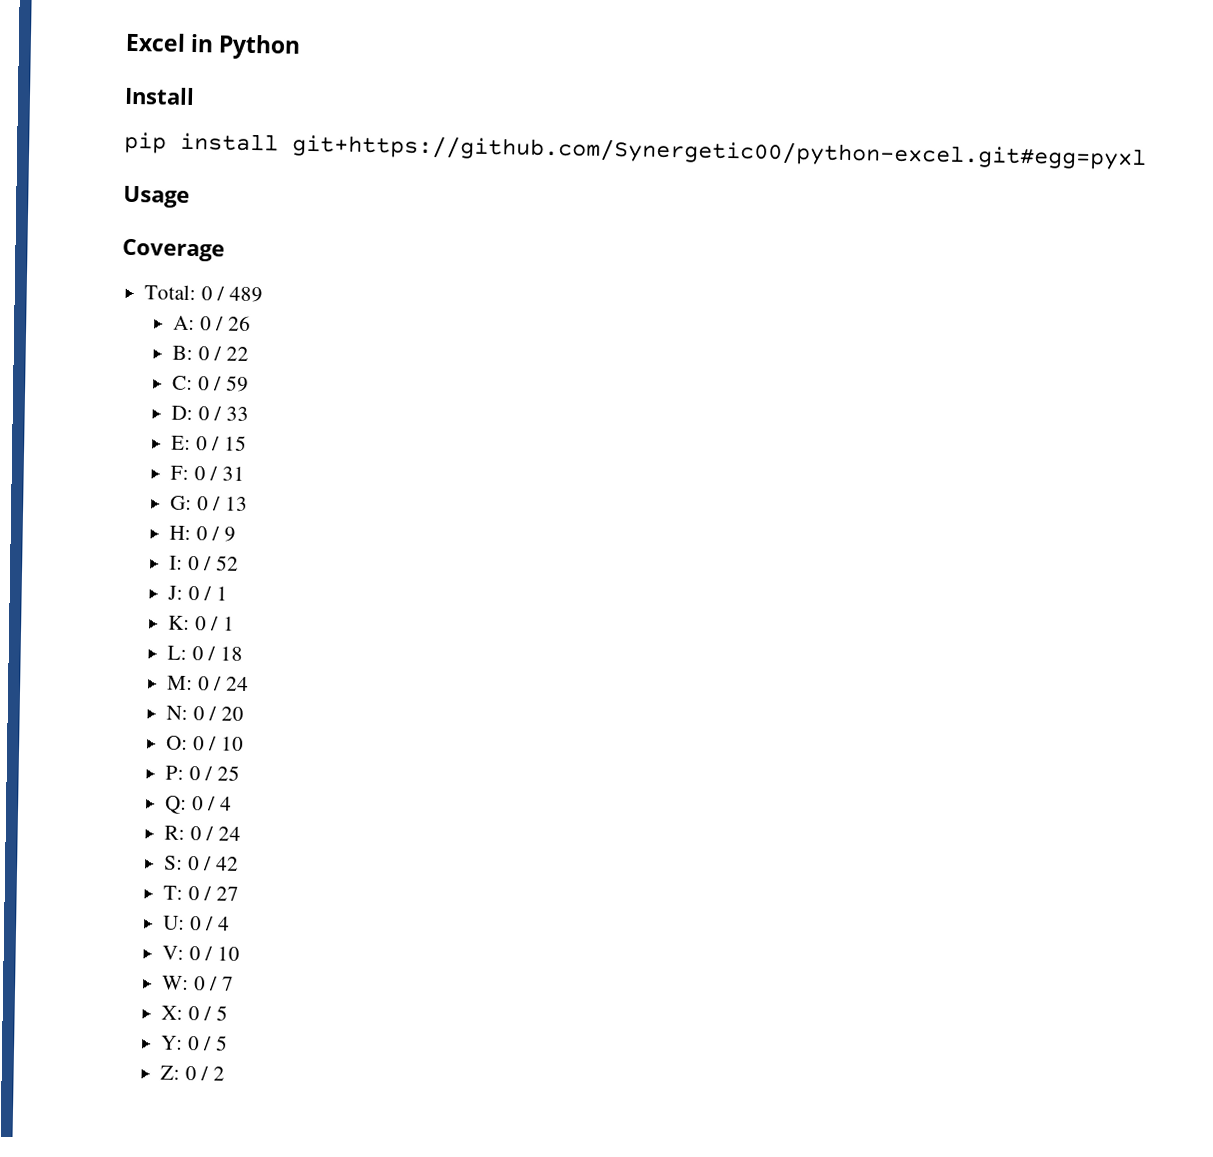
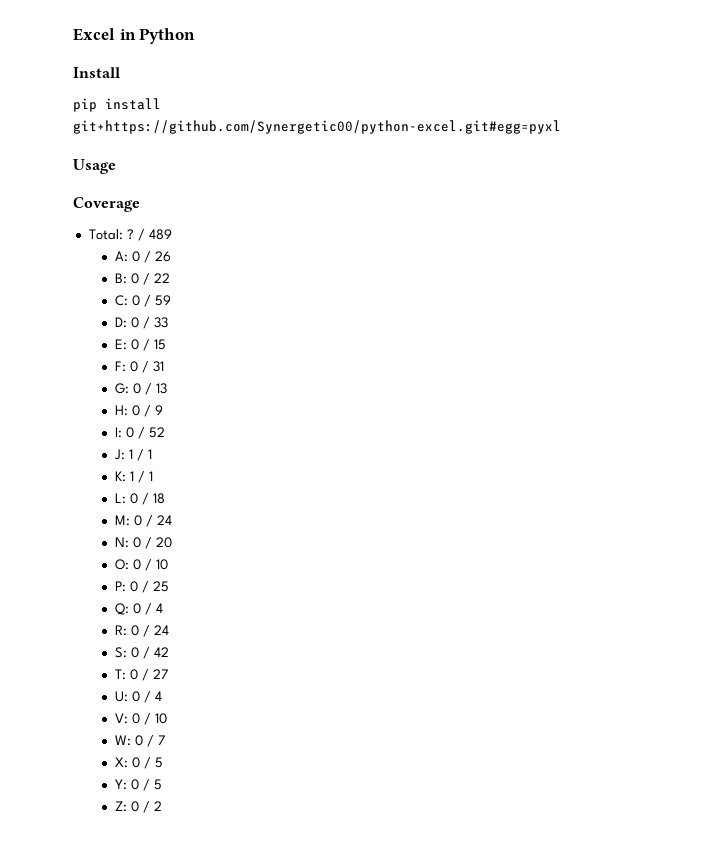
[200,286,213,301] 0 -> [126,229,134,240] ?
[187,585,200,601] 0 -> [129,449,134,459] 1
[194,616,207,631] 0 -> [130,471,135,481] 1

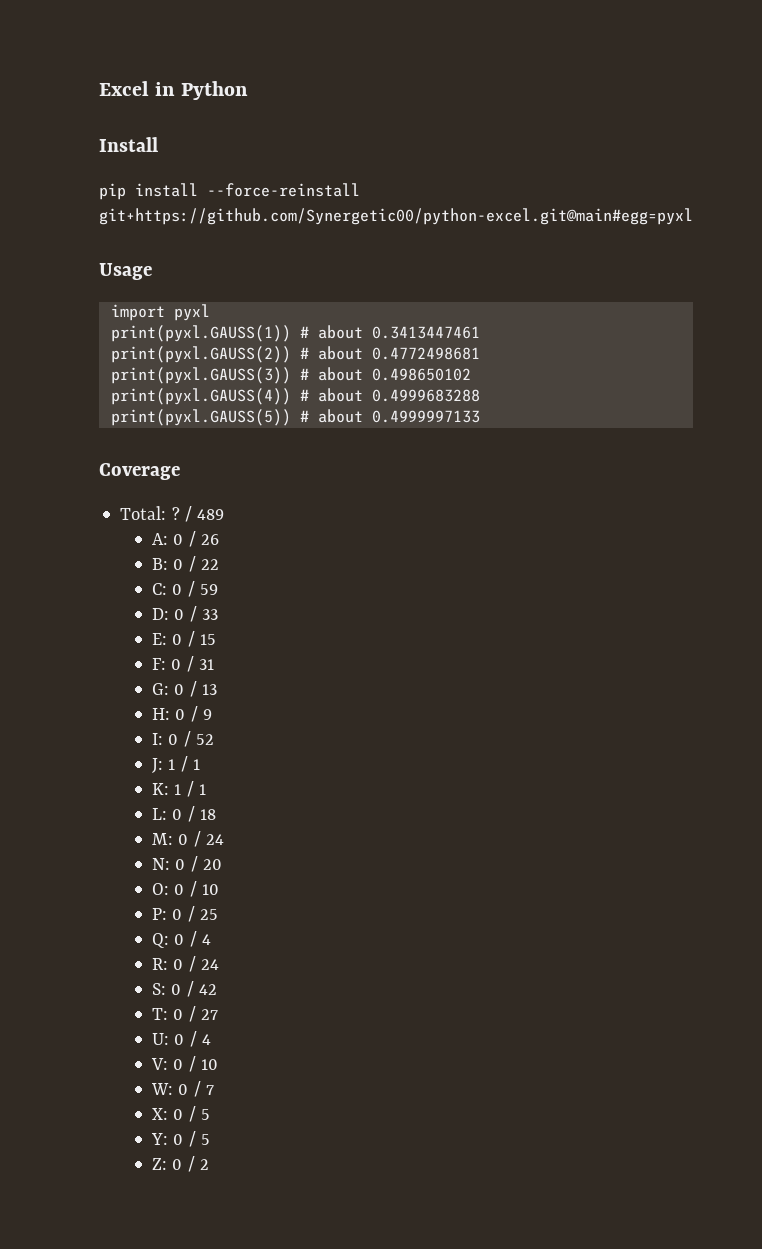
[73,120,561,134] git+https://github.com/Synergetic00/python-excel.git#egg=pyxl -> [207,183,360,197] [99,208,693,225] --force-reinstall git+https://github.com/Synergetic00/python-excel.git@main#egg=pyxl
(116, 166) none -> [110,304,210,321] [110,325,480,342] [110,346,480,363] [110,367,471,384] [110,388,480,405] [110,409,480,426] // import pyxl // print(pyxl.GAUSS(1)) # about 0.3413447461 // print(pyxl.GAUSS(2)) # about 0.4772498681 // print(pyxl.GAUSS(3)) # about 0.498650102 // print(pyxl.GAUSS(4)) # about 0.4999683288 // print(pyxl.GAUSS(5)) # about 0.4999997133

